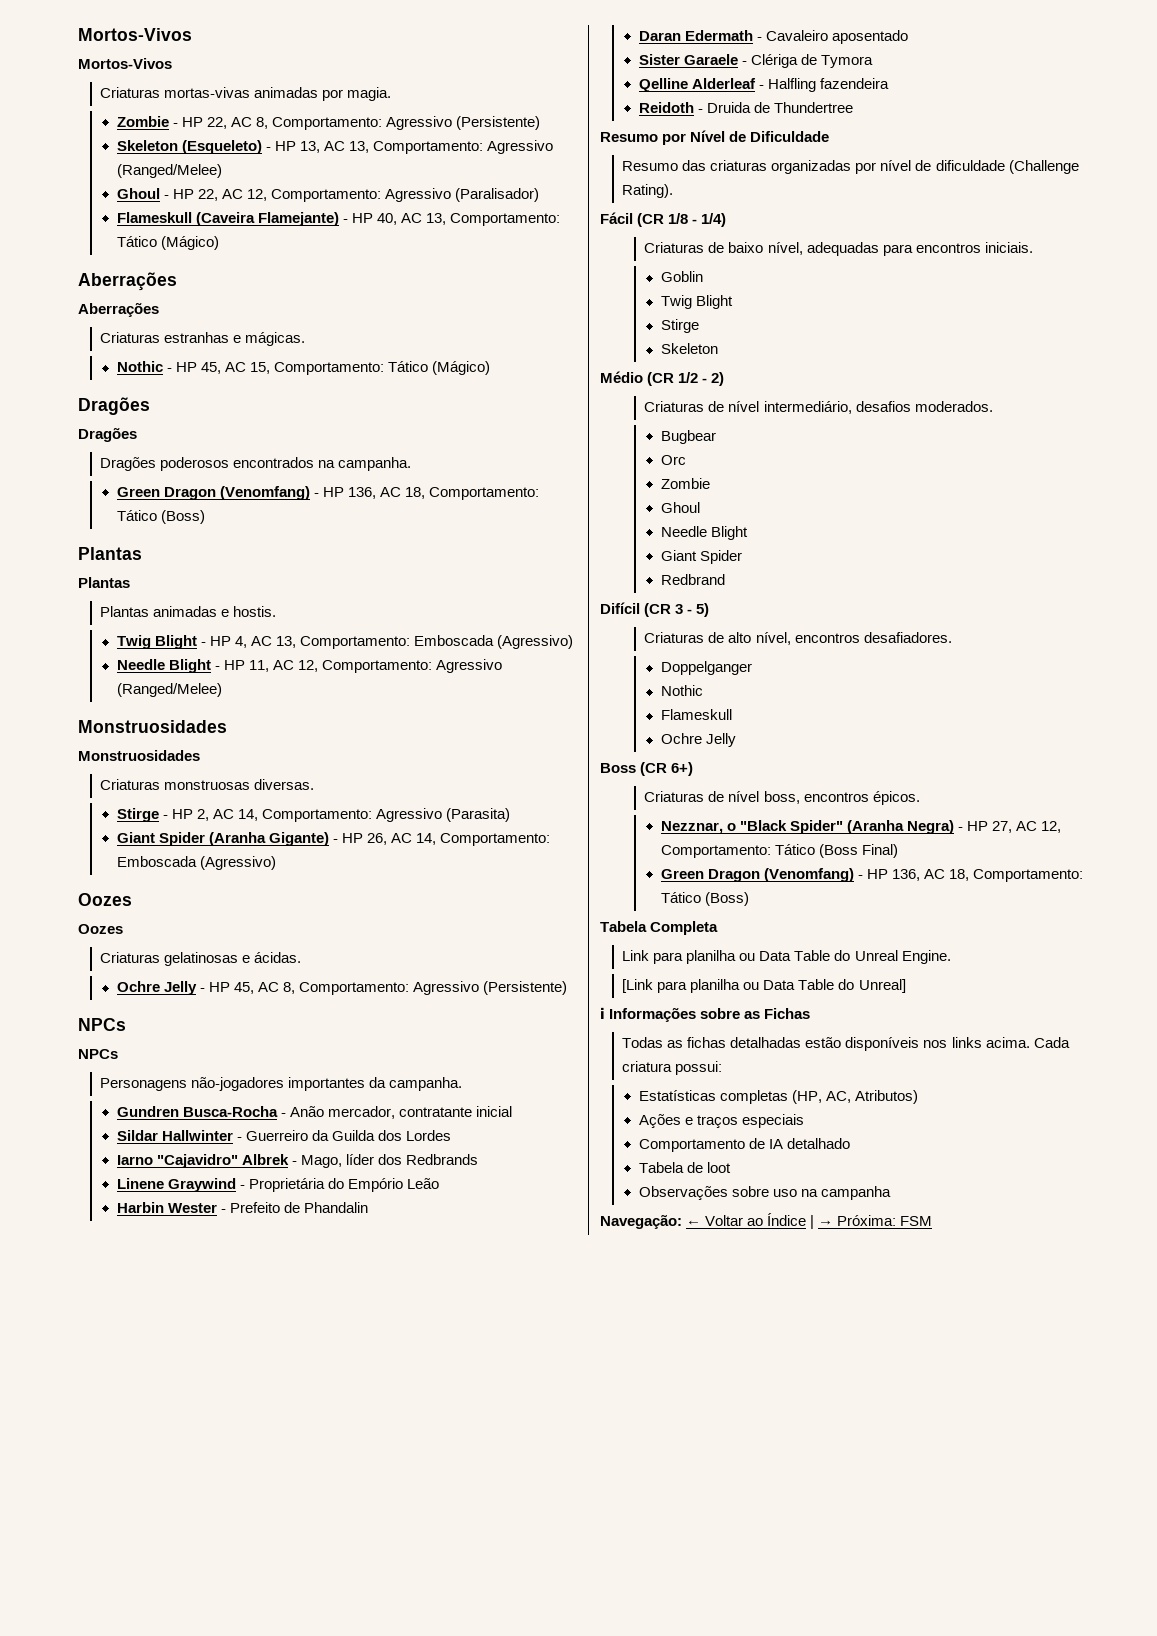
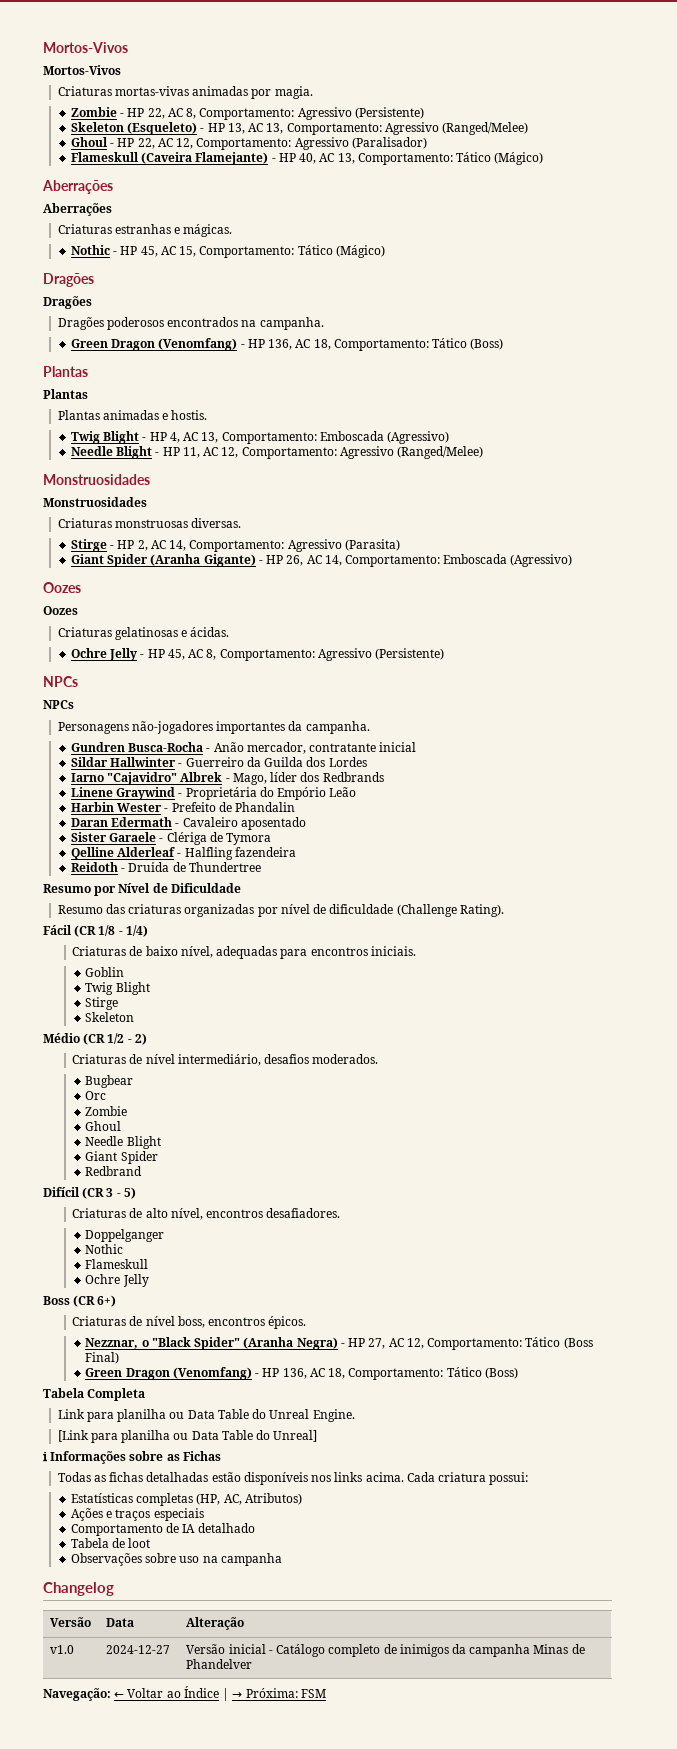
(891, 1193) none -> [43,1582,114,1596] [50,1617,92,1627] [106,1618,135,1627] [186,1617,245,1630] [50,1645,75,1654] [106,1645,171,1654] [186,1644,585,1657] [186,1659,253,1669] // Changelog // Versão | Data | Alteração // v1.0 | 2024-12-27 | Versão inicial - Catálogo completo de inimigos da campanha Minas de Phandelver

